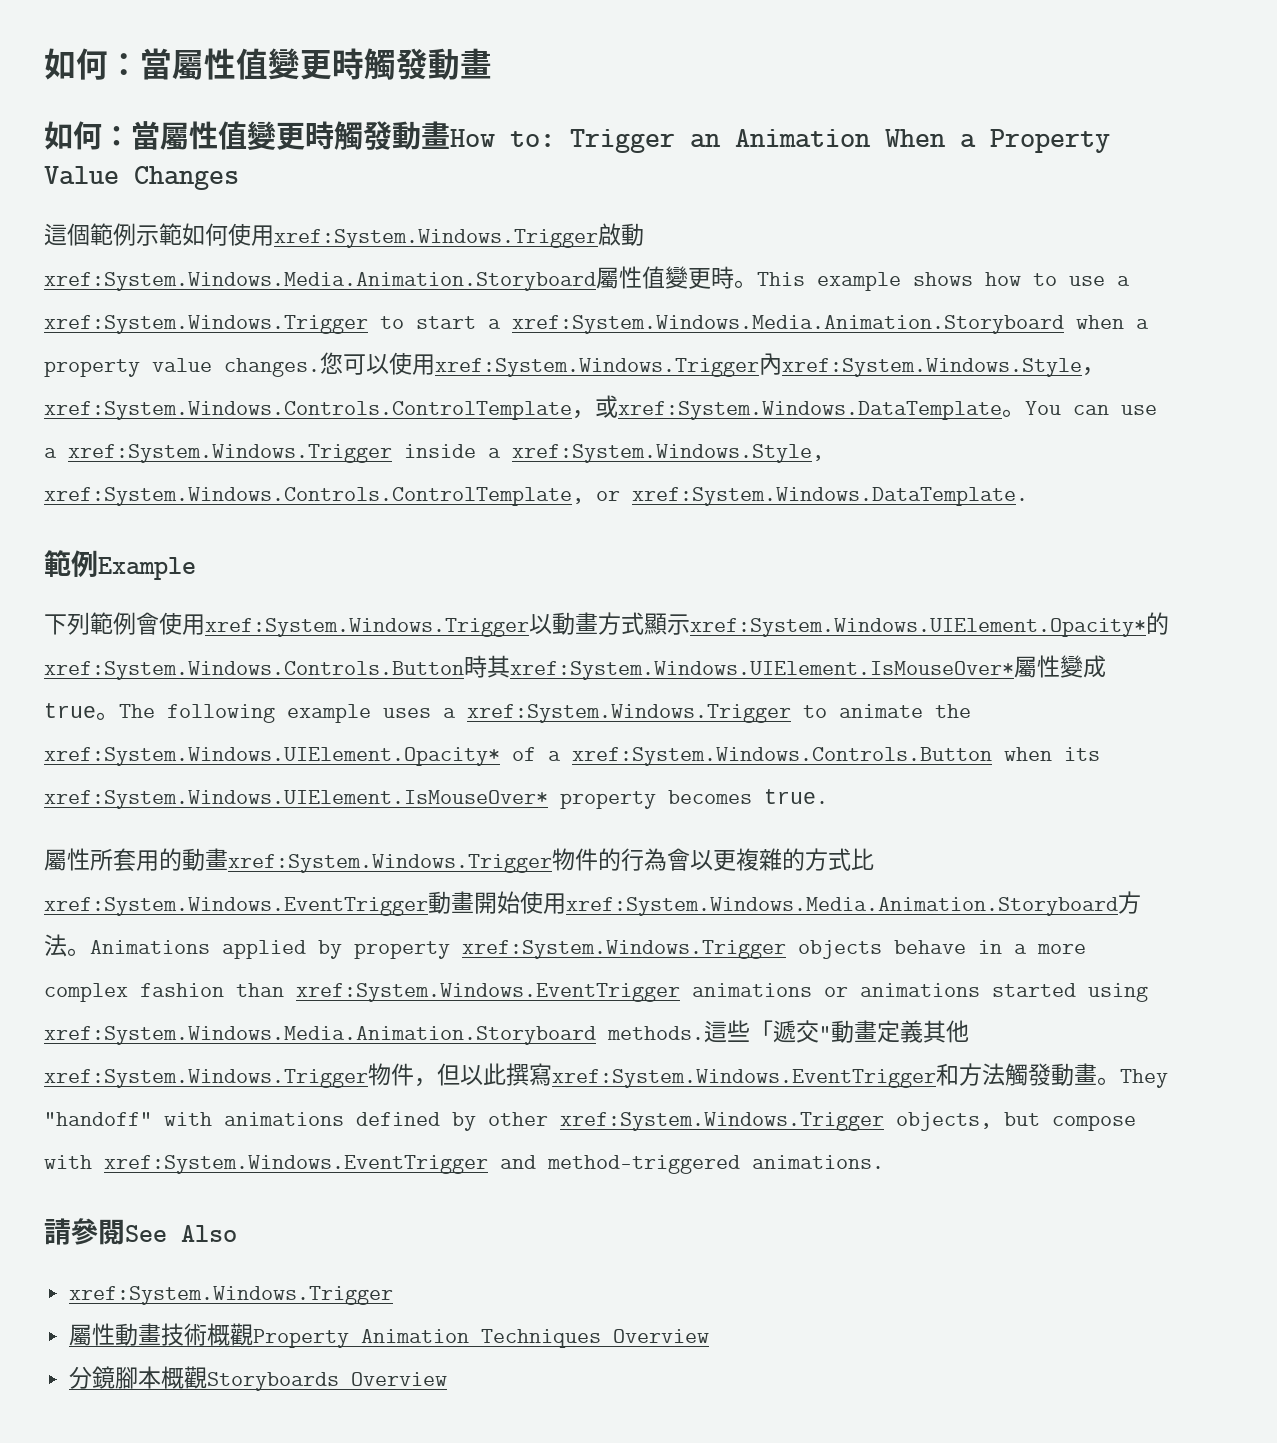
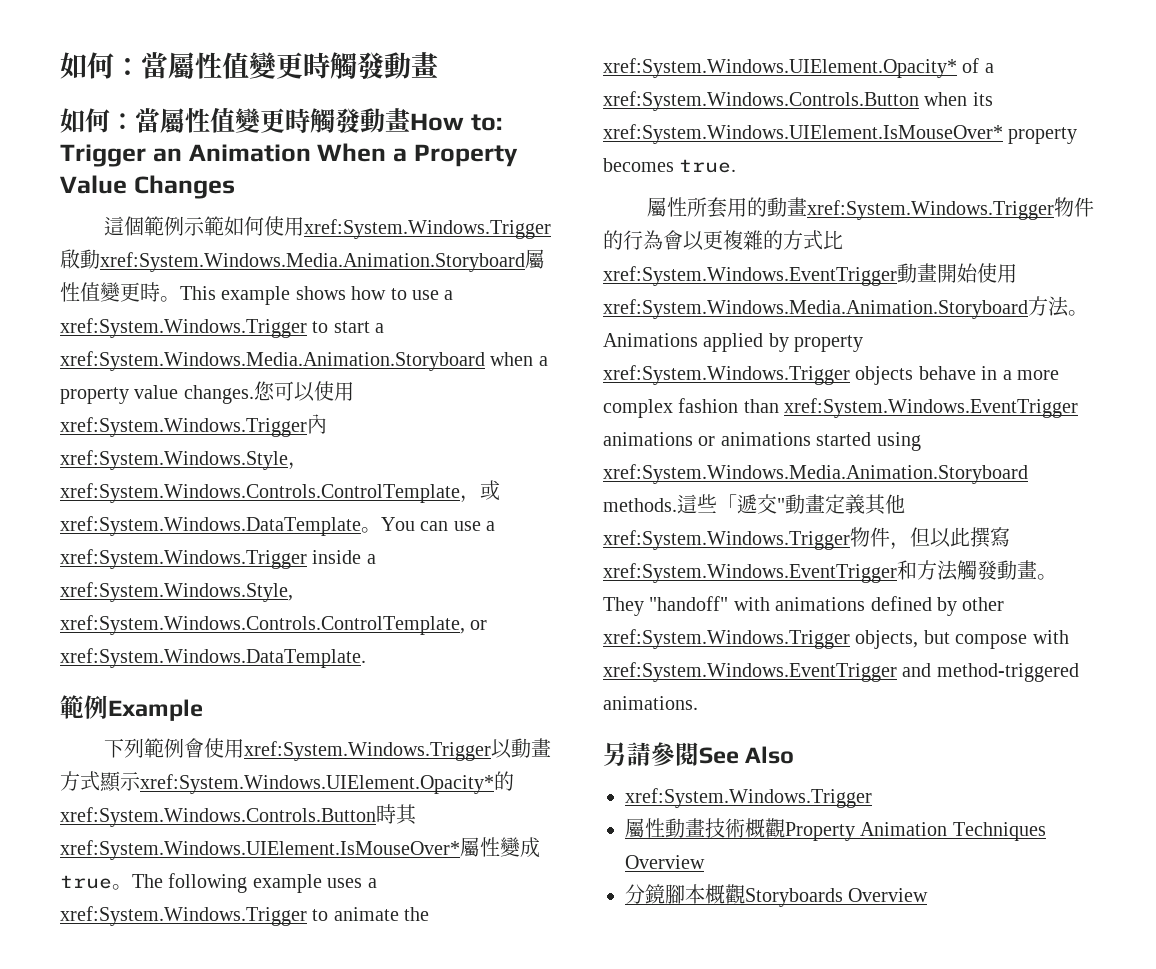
(884, 1162) none -> [603,742,627,766] 另

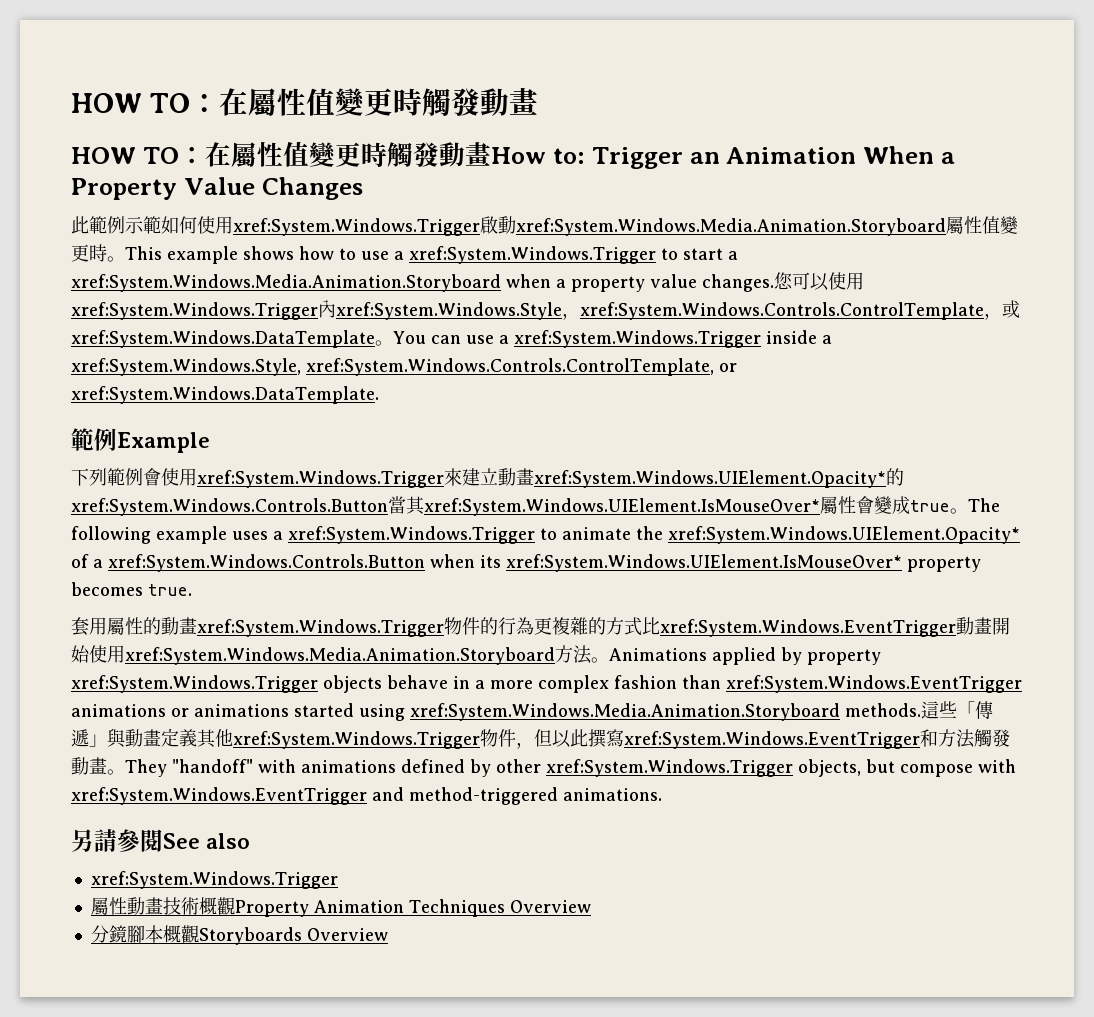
[60,52,168,79] 如何：當 -> [71,88,248,116] HOW TO：在
[60,108,160,133] 如何：當 -> [71,142,231,167] HOW TO：在
[104,216,145,236] 這個 -> [71,216,89,234] 此
[491,738,552,759] [60,771,141,792] 以動畫方式顯示 -> [443,468,534,486] 來建立動畫
[376,804,396,824] 時 -> [388,496,406,514] 當
(500, 847) none -> [856,496,874,514] 會
[647,197,748,218] 屬性所套用 -> [71,617,143,636] 套用屬性
[663,230,704,251] 會以 -> (534, 626) none
[737,494,785,514] 遞交" -> [975,701,993,719] [71,728,126,748] 傳遞」與
[745,746,795,764] Also -> [206,833,251,849] also

